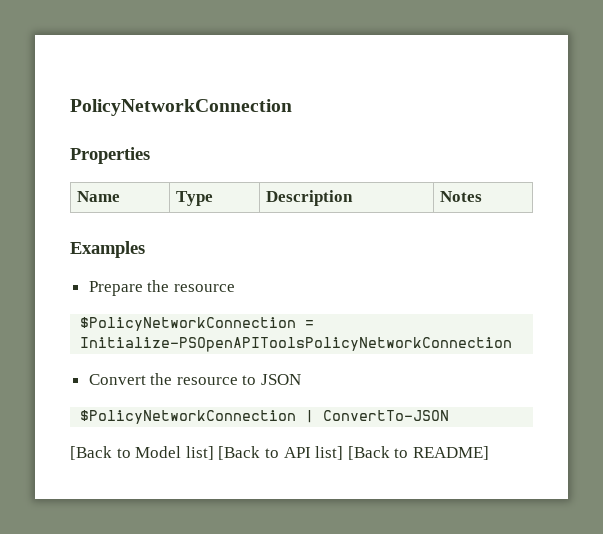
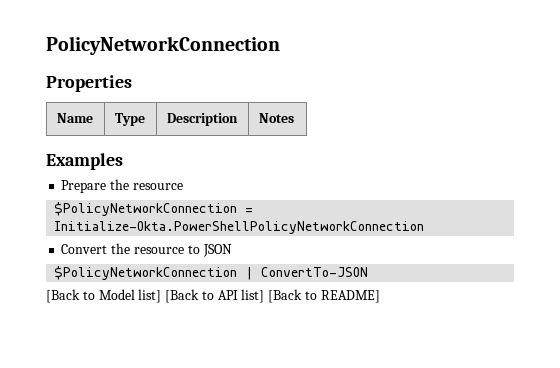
[80,337,513,352] Initialize-PSOpenAPIToolsPolicyNetworkConnection -> [54,221,425,234] Initialize-Okta.PowerShellPolicyNetworkConnection

